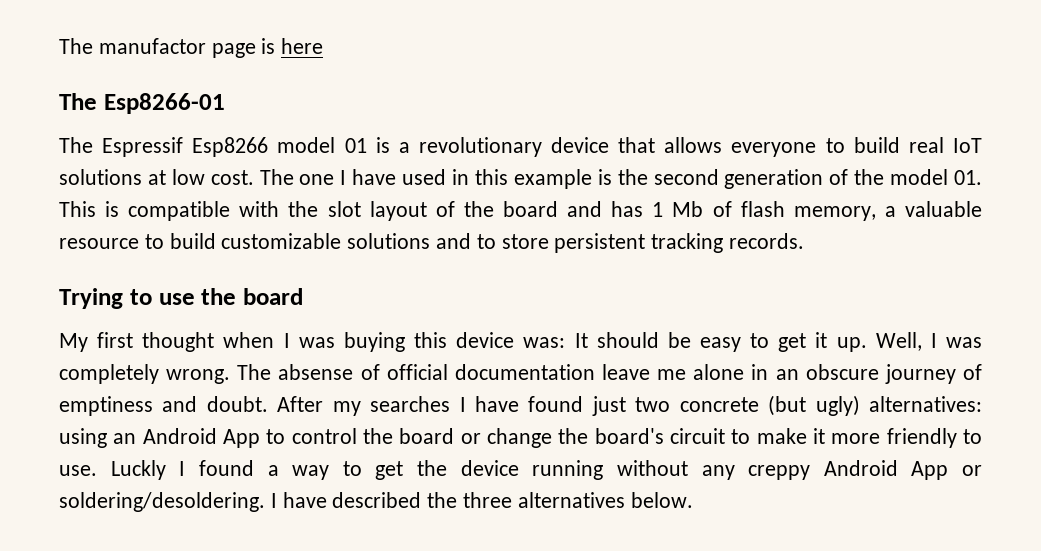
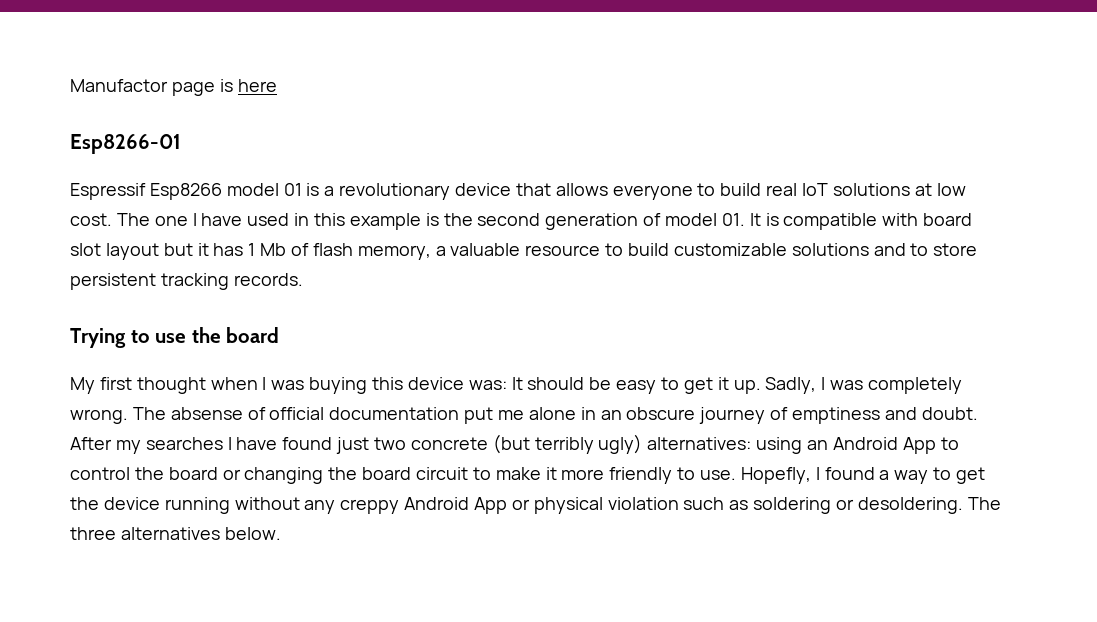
[59,38,206,54] The manufactor -> [70,79,168,92] Manufactor
[59,93,97,110] The -> (277, 85) none
[59,137,93,153] The -> (181, 144) none
[854,169,885,185] the -> (662, 219) none
[59,201,96,217] This -> [749,213,761,226] It
[288,201,319,217] the -> [923,213,973,226] board
[435,201,603,217] of the board and -> [163,243,209,256] but it
[875,332,922,351] Well, -> [765,377,817,394] Sadly,
[602,364,650,380] leave -> [464,407,494,424] put
(807, 405) none -> [534,437,594,454] terribly
[487,428,664,448] change the board's -> [244,467,412,484] changing the board
[110,460,166,480] Luckly -> [740,467,811,484] Hopefly,
[59,492,458,512] soldering/desoldering. I have described the -> [533,497,1001,514] physical violation such as soldering or desoldering. The

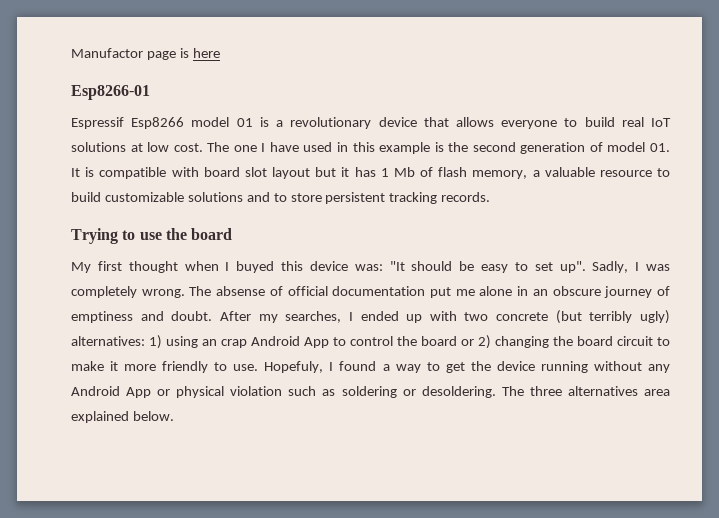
[271,377,368,394] was buying -> [236,261,275,273] buyed
[511,377,523,390] It -> [389,261,405,271] "It
[683,377,761,394] get it up. -> [534,261,586,273] set up".
[145,437,370,454] searches I have found just -> [285,311,457,323] searches, I ended up with
(752, 443) none -> [149,335,162,349] 1)
(829, 445) none -> [221,339,247,348] crap
(241, 474) none -> [478,335,491,349] 2)
[740,467,811,484] Hopefly, -> [264,361,324,373] Hopefuly,
[340,499,400,514] creppy -> (670, 368) none
(220, 533) none -> [644,389,671,396] [71,411,129,423] area explained

